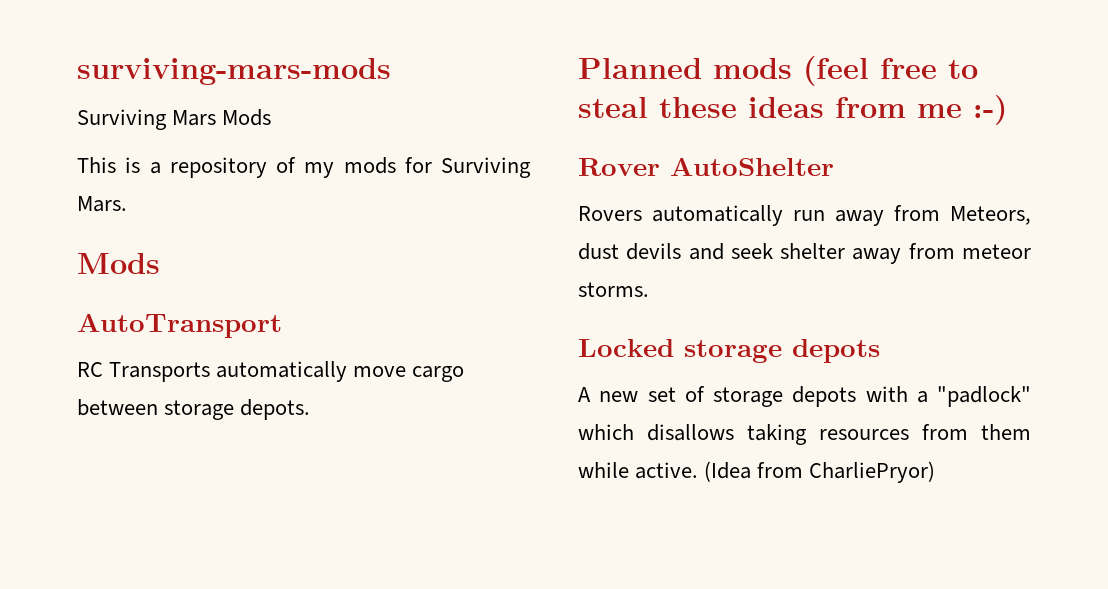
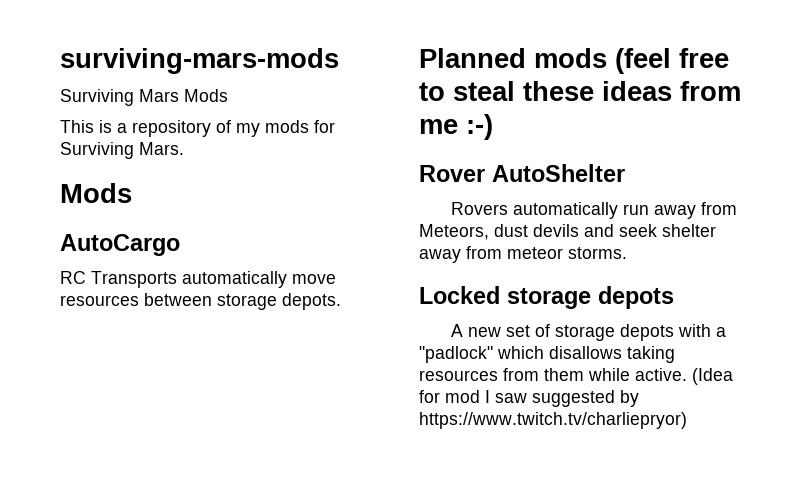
[77,313,282,338] AutoTransport -> [60,234,180,256] AutoCargo
[412,366,465,382] cargo -> [60,295,139,306] resources
[757,461,936,483] from CharliePryor) -> [419,390,639,407] [419,412,687,429] for mod I saw suggested by https://www.twitch.tv/charliepryor)

